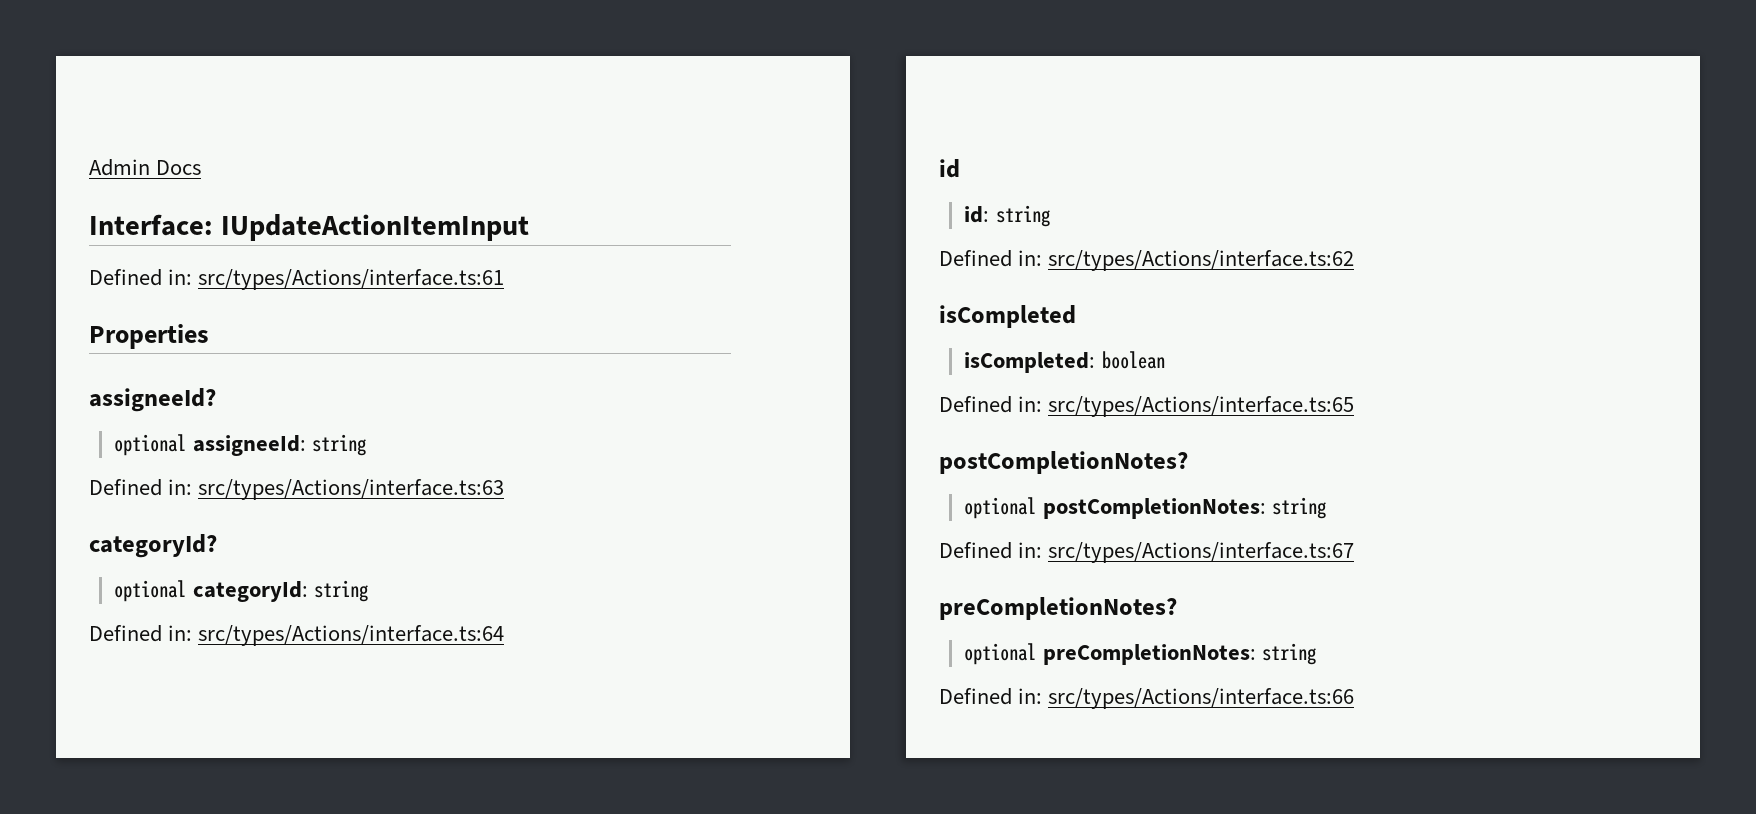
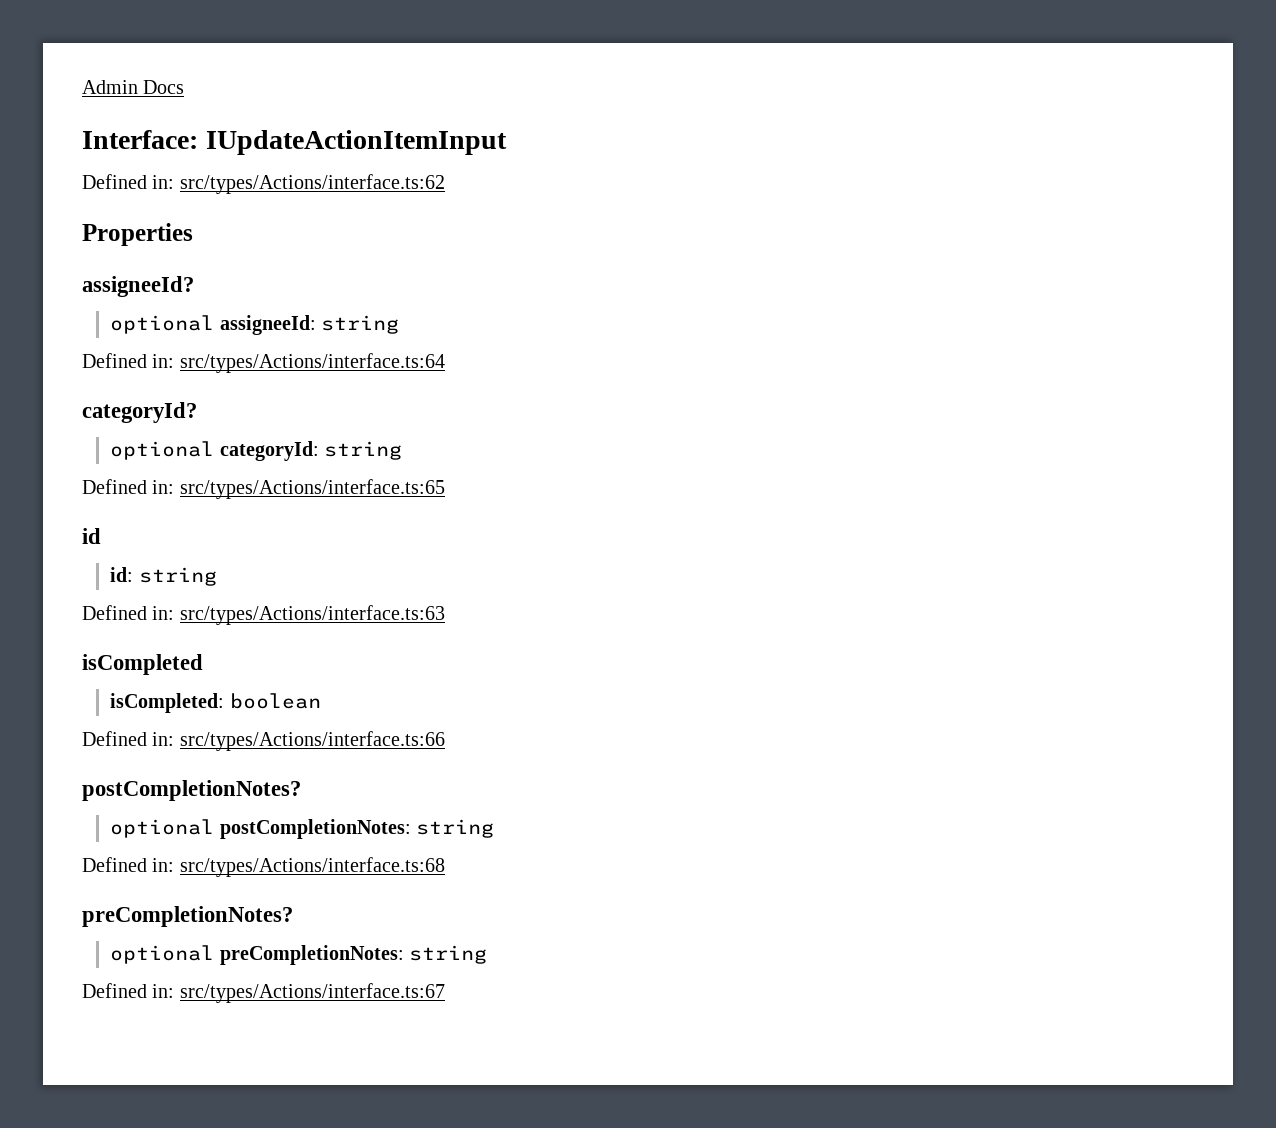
[198,269,505,290] src/types/Actions/interface.ts:61 -> [179,174,445,194] src/types/Actions/interface.ts:62
[198,479,505,500] src/types/Actions/interface.ts:63 -> [179,353,445,373] src/types/Actions/interface.ts:64
[198,625,505,646] src/types/Actions/interface.ts:64 -> [179,479,445,499] src/types/Actions/interface.ts:65
[1048,250,1355,271] src/types/Actions/interface.ts:62 -> [179,605,445,625] src/types/Actions/interface.ts:63
[1048,396,1355,417] src/types/Actions/interface.ts:65 -> [179,731,445,751] src/types/Actions/interface.ts:66
[1048,542,1355,563] src/types/Actions/interface.ts:67 -> [179,857,445,877] src/types/Actions/interface.ts:68
[1048,688,1355,709] src/types/Actions/interface.ts:66 -> [179,983,445,1003] src/types/Actions/interface.ts:67

